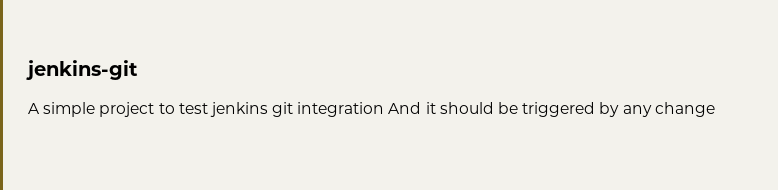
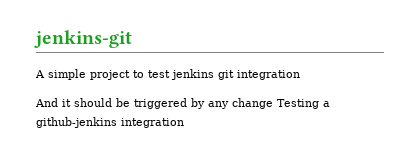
(385, 109) none -> (300, 75) //
(715, 109) none -> [277,99,330,109] [36,117,184,128] Testing a github-jenkins integration

